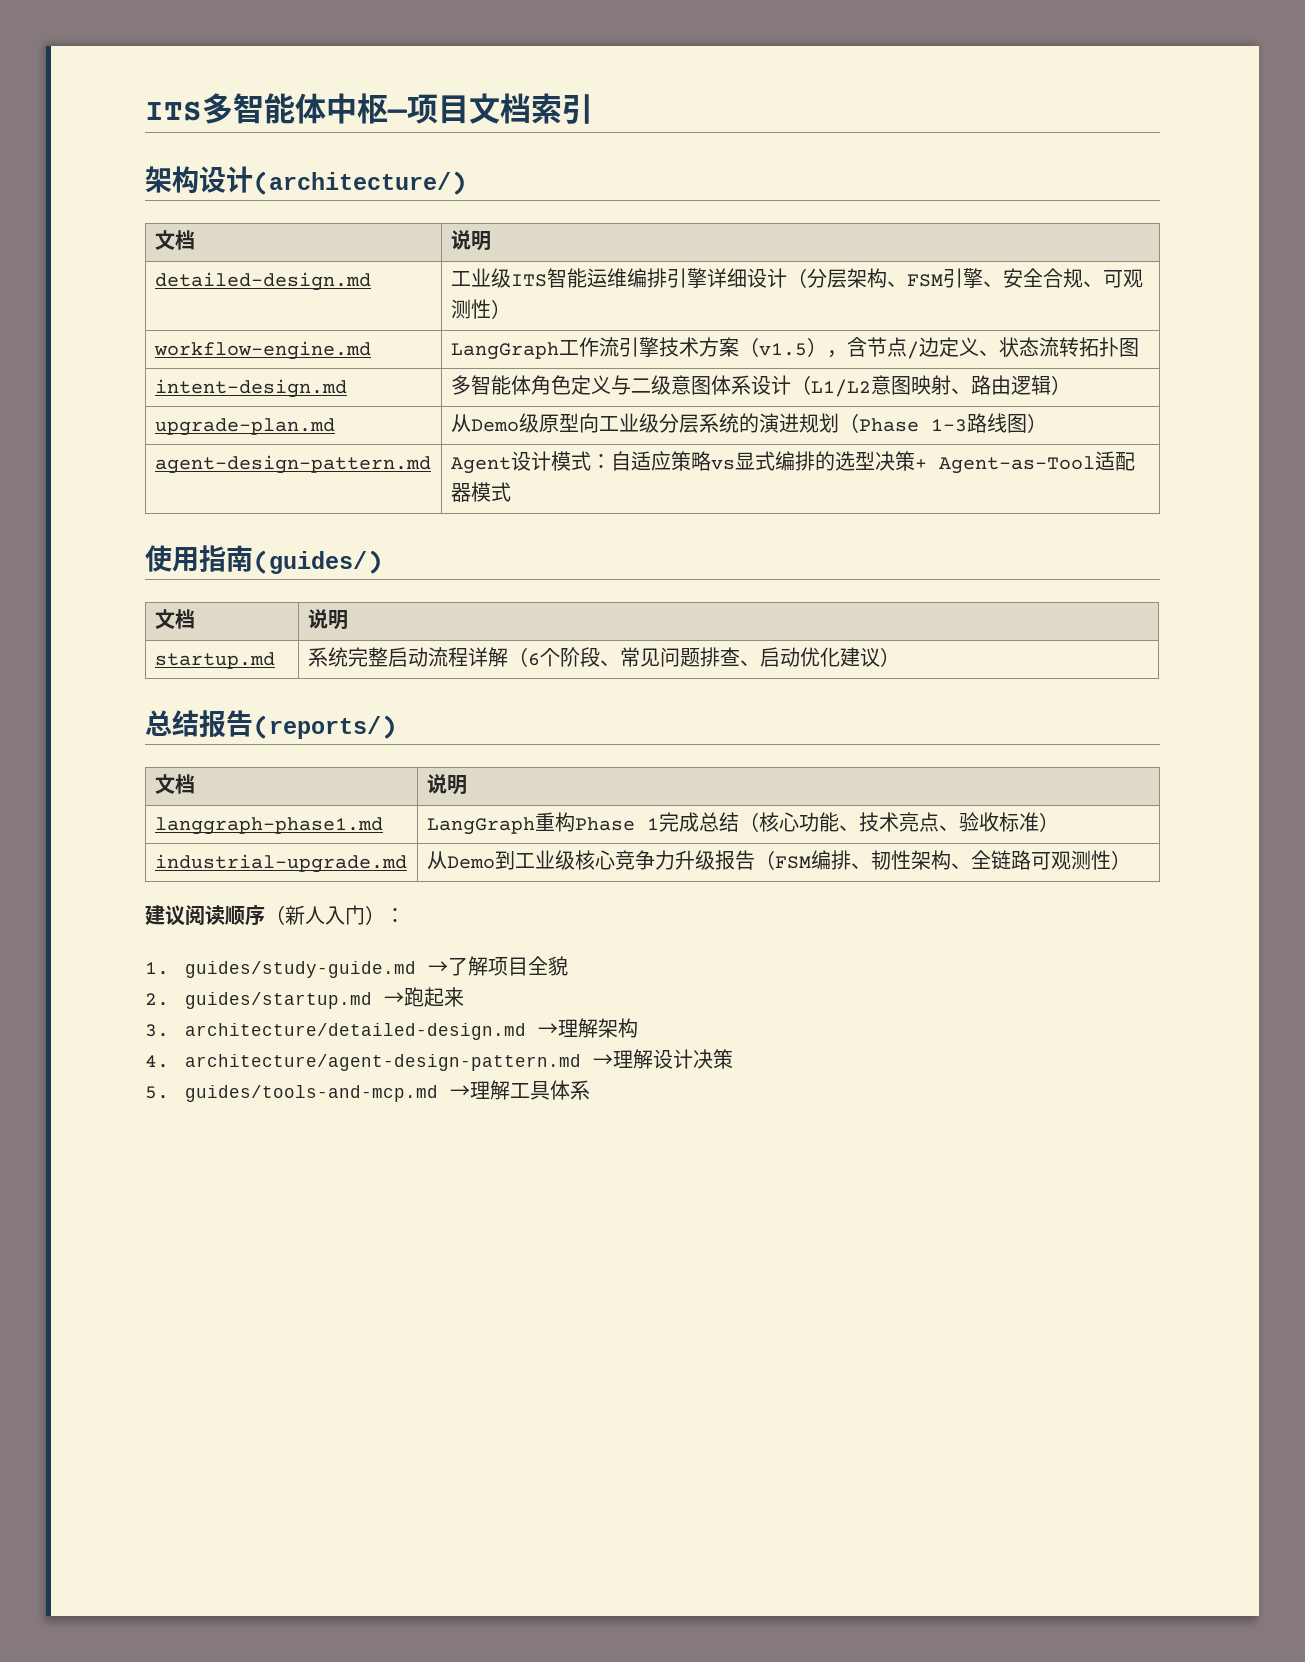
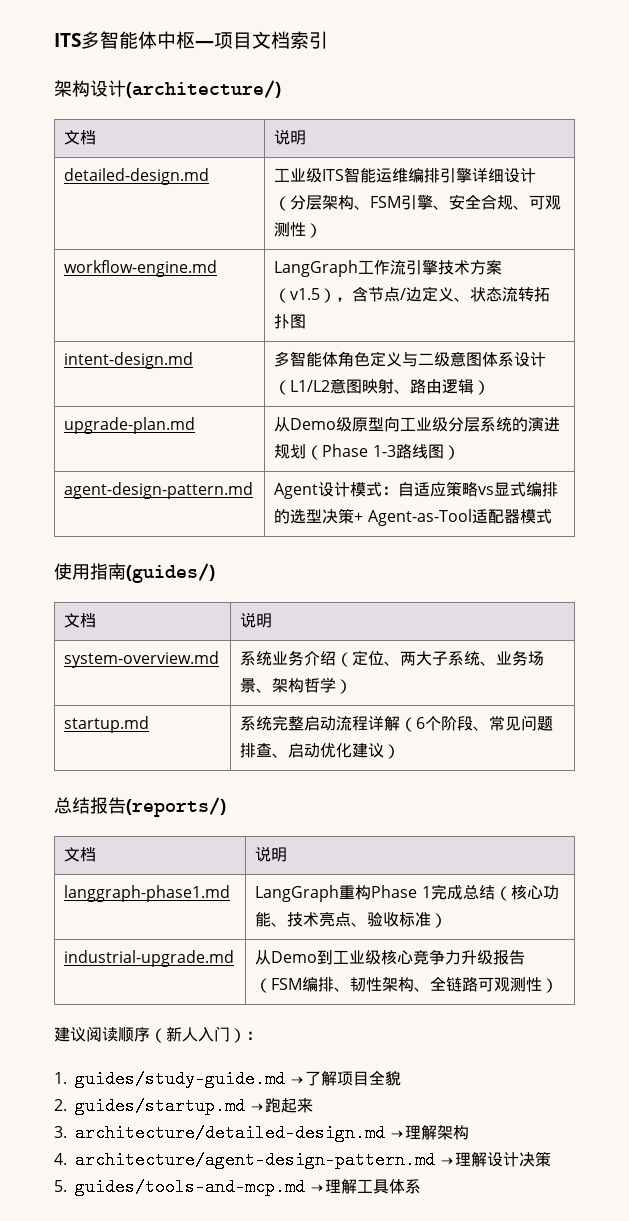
(348, 620) none -> [64,651,220,668] [240,650,545,667] [240,677,353,694] // system-overview.md | 系统业务介绍（定位、两大子系统、业务场景、架构哲学）

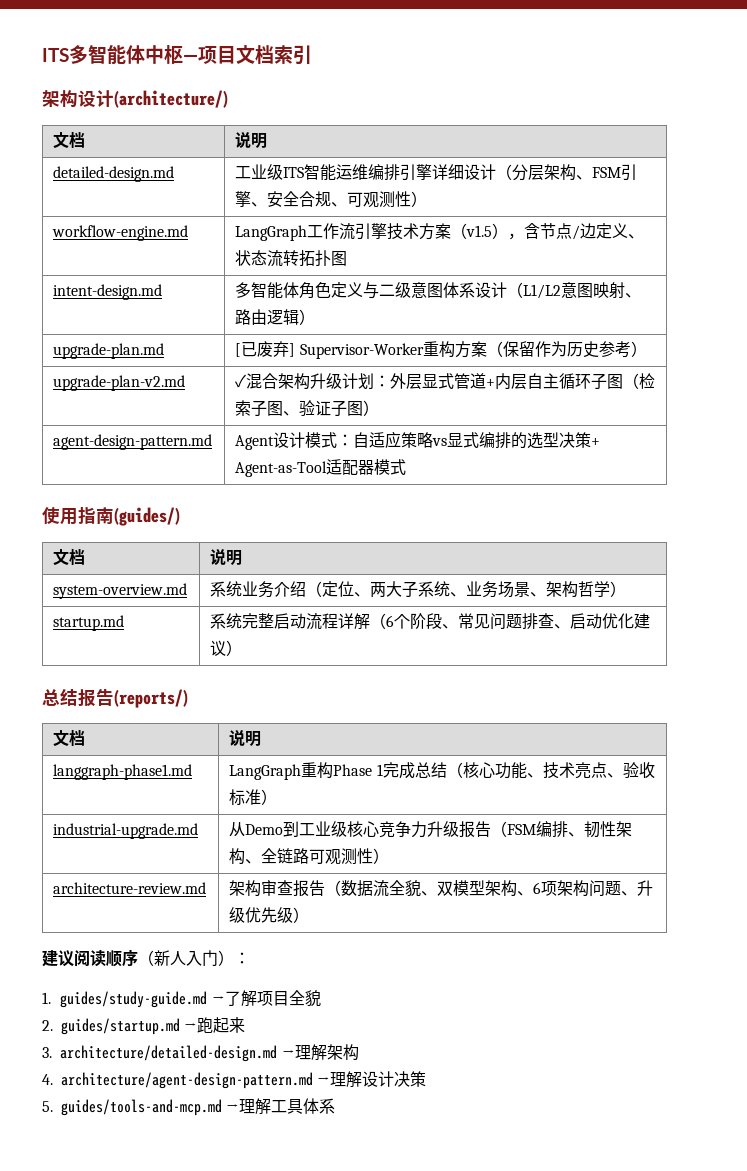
[274,417,561,432] [274,444,428,460] 从Demo级原型向工业级分层系统的演进规划（Phase 1-3路线 -> [235,341,647,359] [53,375,186,391] [235,373,656,390] [235,400,348,417] [已废弃] Supervisor-Worker重构方案（保留作为历史参考） // upgrade-plan-v2.md | ✓混合架构升级计划：外层显式管道+内层自主循环子图（检索子图、验证子
(559, 985) none -> [53,882,207,894] [229,880,654,897] [229,907,310,923] // architecture-review.md | 架构审查报告（数据流全貌、双模型架构、6项架构问题、升级优先级）

